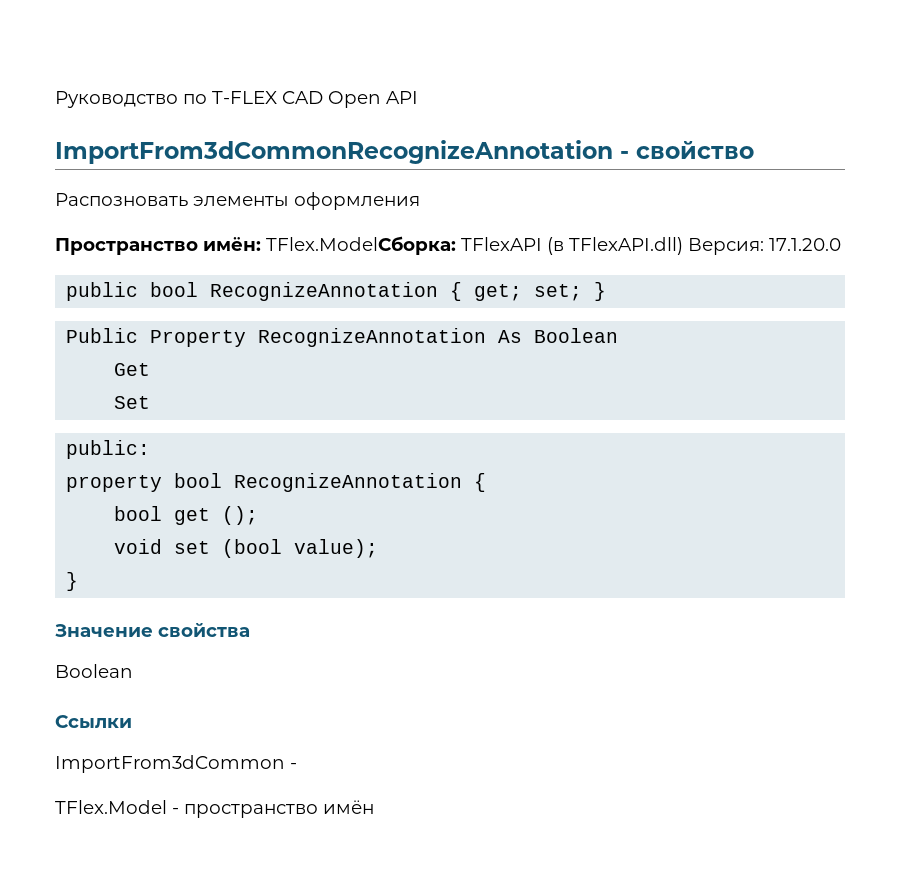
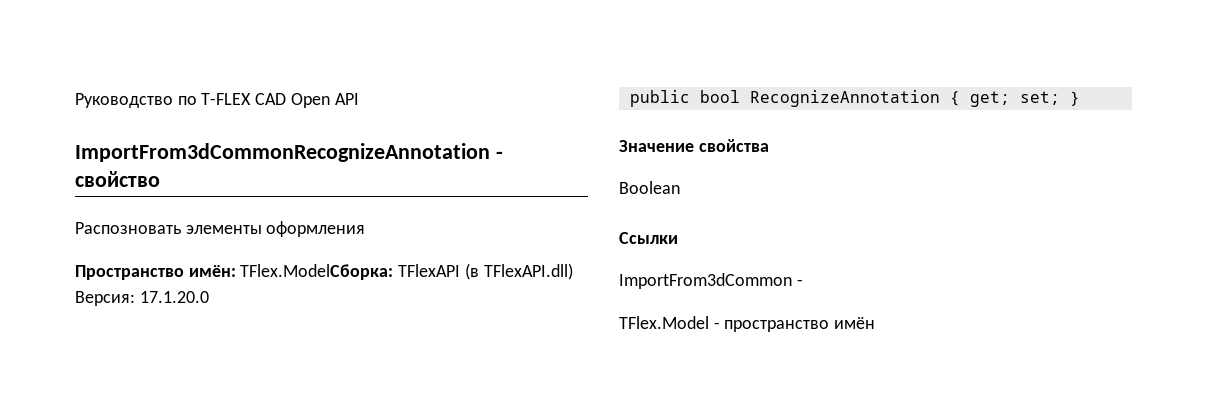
[66,328,619,347] [114,363,151,376] [114,396,151,409] [66,440,151,459] [66,473,487,492] [114,506,259,525] [114,539,379,558] [66,572,79,591] // Public Property RecognizeAnnotation As Boolean // Get // Set // public: // property bool RecognizeAnnotation { // bool get (); // void set (bool value); // } -> (1080, 98) none

